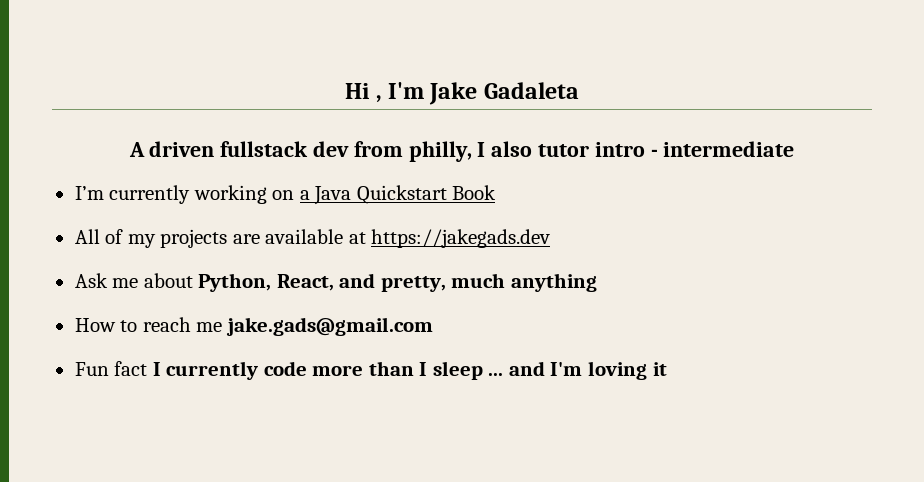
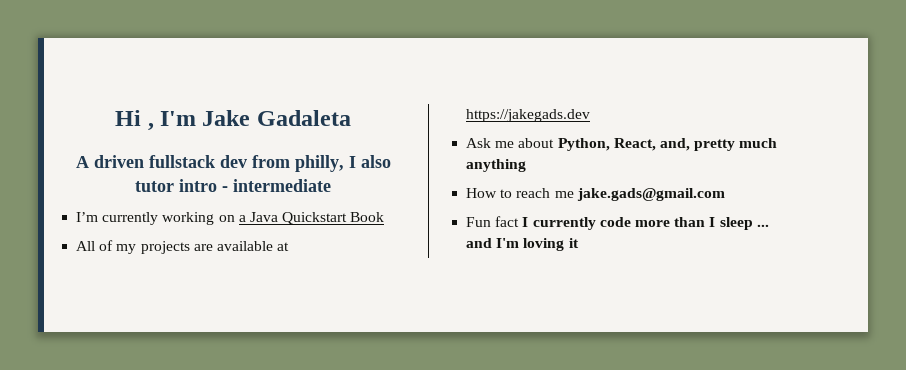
[339,273,446,292] and pretty, -> [659,138,736,151] and, pretty

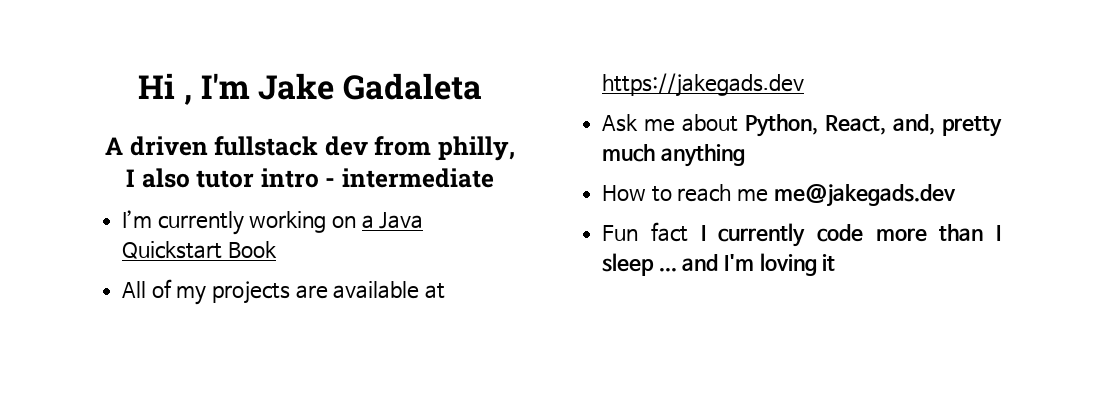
[576,188,725,201] jake.gads@gmail.com -> [773,184,956,207] me@jakegads.dev

